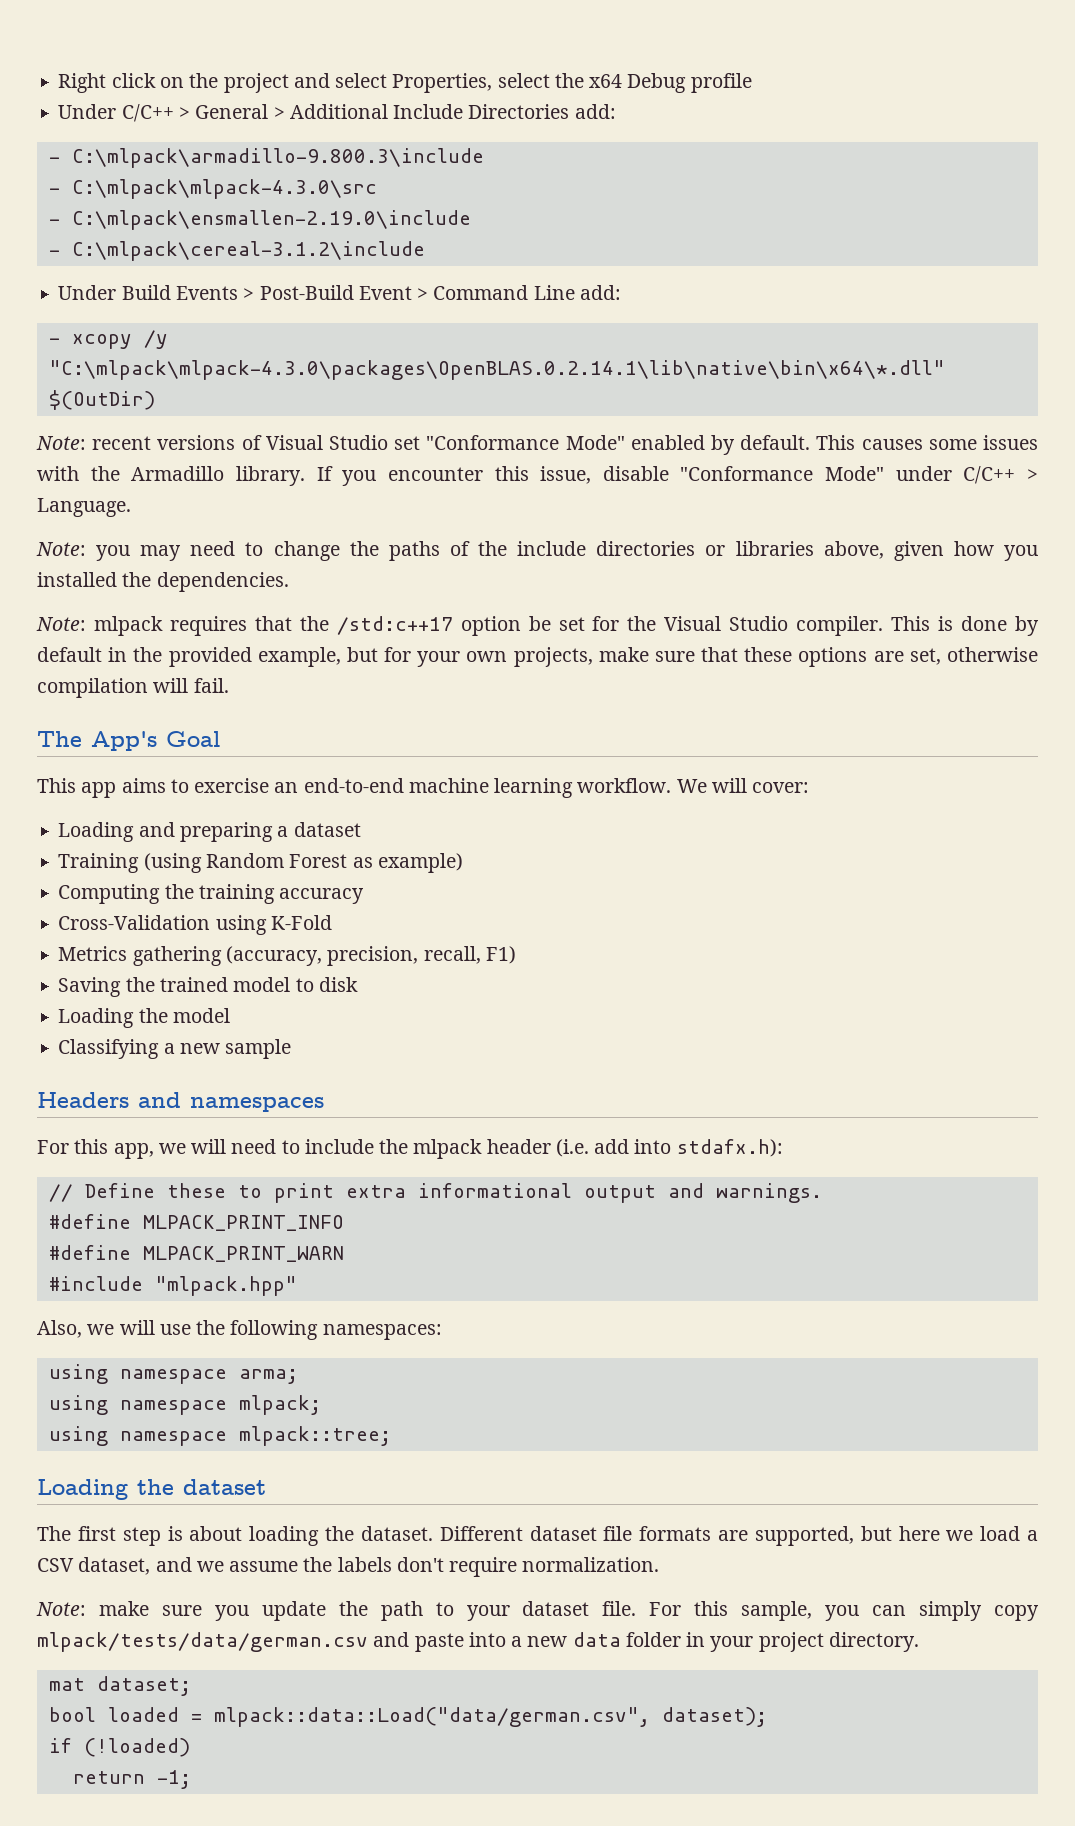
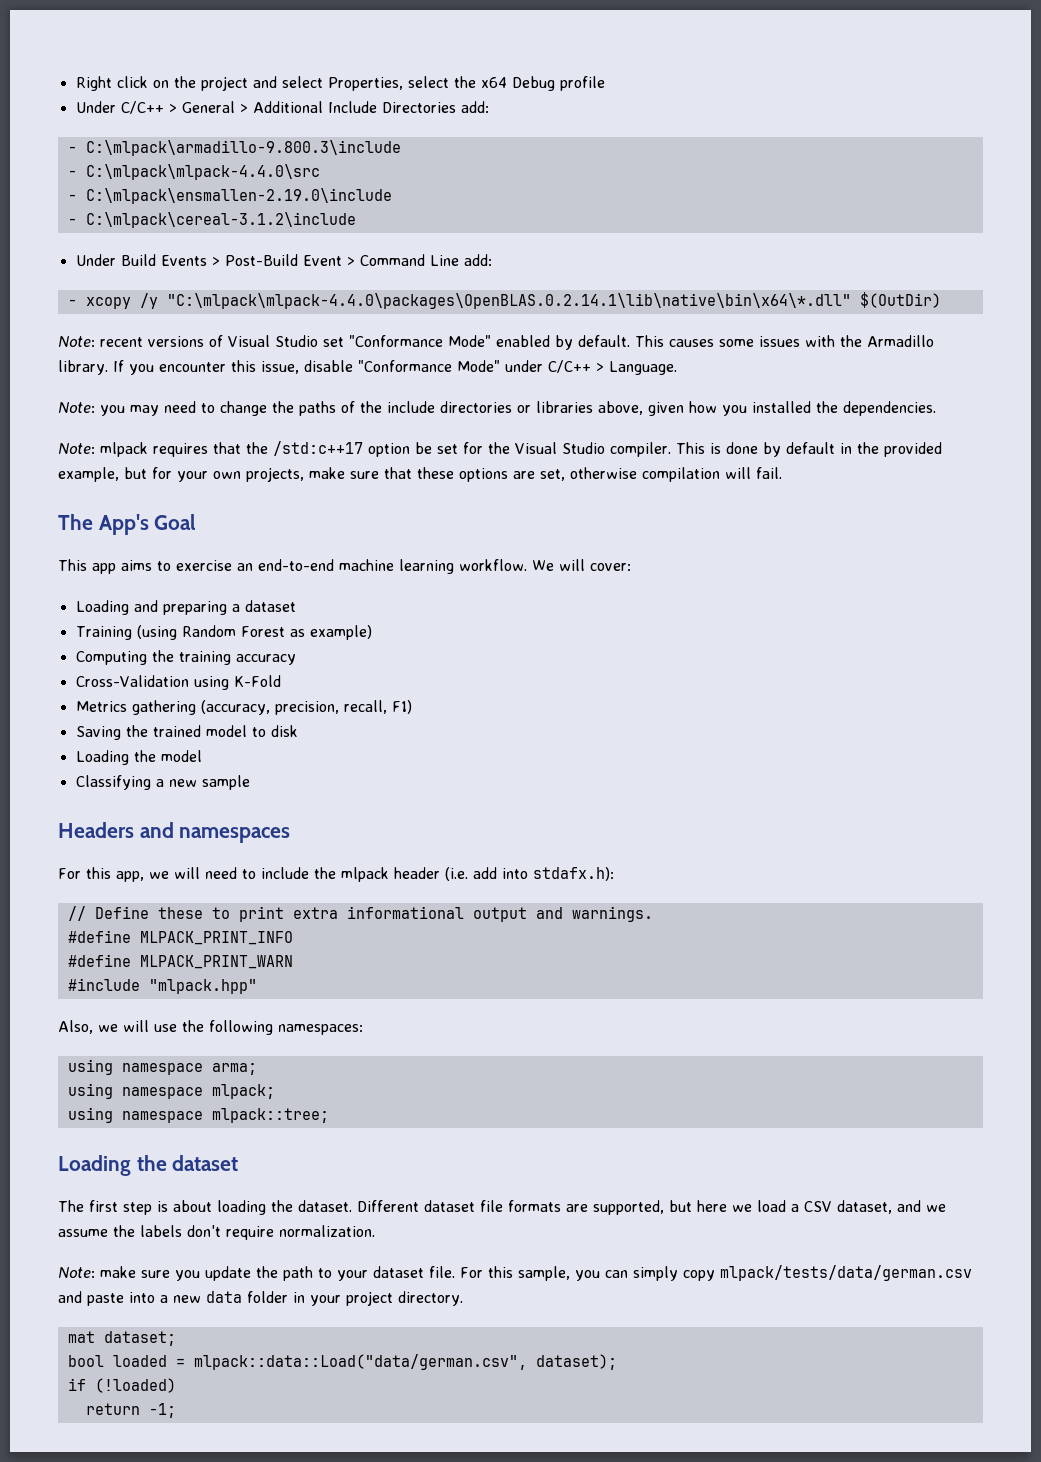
[71,179,377,199] C:\mlpack\mlpack-4.3.0\src -> [85,164,320,180] C:\mlpack\mlpack-4.4.0\src
[48,360,945,380] "C:\mlpack\mlpack-4.3.0\packages\OpenBLAS.0.2.14.1\lib\native\bin\x64\*.dll" -> [166,293,851,309] "C:\mlpack\mlpack-4.4.0\packages\OpenBLAS.0.2.14.1\lib\native\bin\x64\*.dll"

